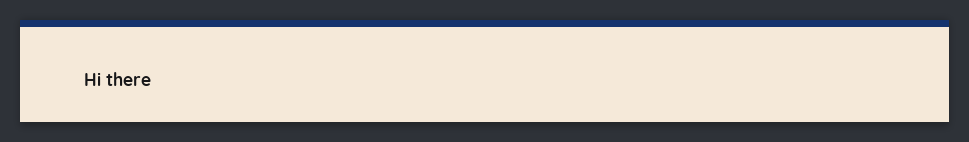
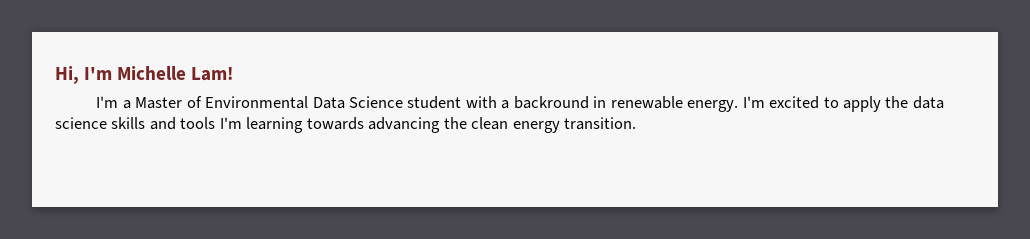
[84,72,151,86] Hi there -> [55,66,234,84] [96,96,944,112] [55,117,637,133] Hi, I'm Michelle Lam! // I'm a Master of Environmental Data Science student with a backround in renewable energy. I'm excited to apply the data science skills and tools I'm learning towards advancing the clean energy transition.

